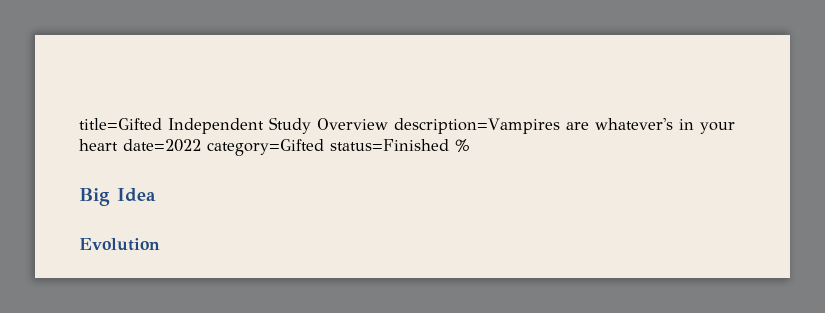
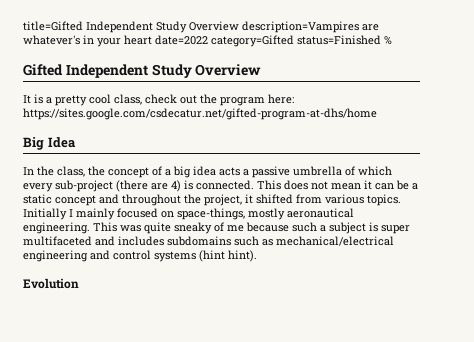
[79,188,156,206] Big Idea -> [23,64,262,78] [23,94,294,106] [23,108,377,120] [23,137,76,150] [23,166,392,178] [23,180,418,192] [23,194,401,206] [23,208,354,220] [23,222,410,234] [23,236,394,246] [23,250,257,262] Gifted Independent Study Overview // It is a pretty cool class, check out the program here: https://sites.google.com/csdecatur.net/gifted-program-at-dhs/home // Big Idea // In the class, the concept of a big idea acts a passive umbrella of which every sub-project (there are 4) is connected. This does not mean it can be a static concept and throughout the project, it shifted from various topics. Initially I mainly focused on space-things, mostly aeronautical engineering. This was quite sneaky of me because such a subject is super multifaceted and includes subdomains such as mechanical/electrical engineering and control systems (hint hint).

